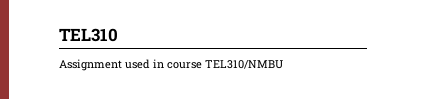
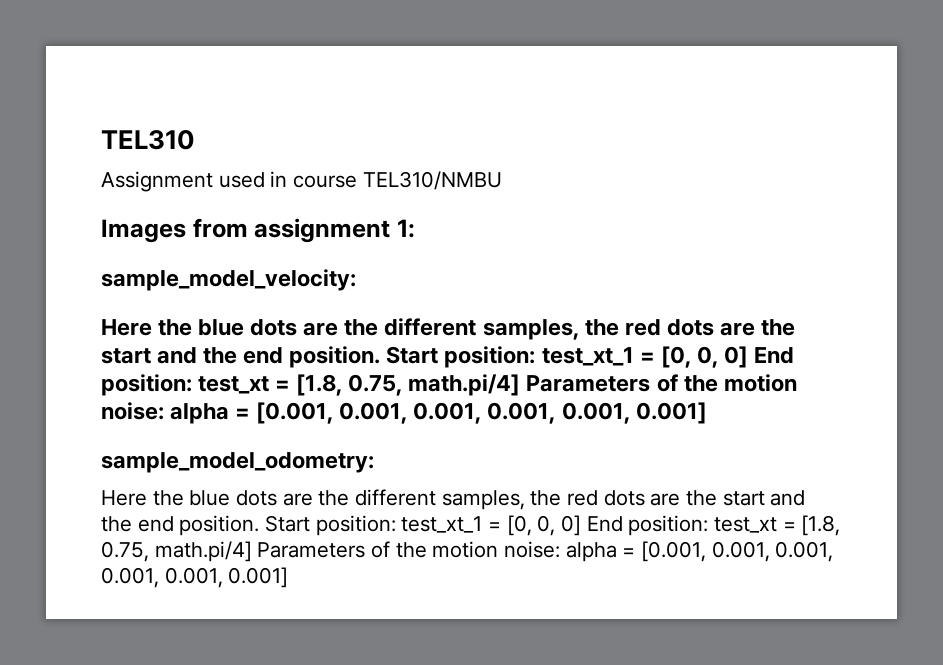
(283, 64) none -> [101,218,415,243] [101,269,356,291] [101,318,795,340] [101,346,794,368] [101,374,797,396] [101,402,707,424] [101,452,374,473] [101,489,806,510] [101,515,841,536] [101,541,834,562] [101,567,289,588] // Images from assignment 1: // sample_model_velocity: // Here the blue dots are the different samples, the red dots are the start and the end position. Start position: test_xt_1 = [0, 0, 0] End position: test_xt = [1.8, 0.75, math.pi/4] Parameters of the motion noise: alpha = [0.001, 0.001, 0.001, 0.001, 0.001, 0.001] // sample_model_odometry: // Here the blue dots are the different samples, the red dots are the start and the end position. Start position: test_xt_1 = [0, 0, 0] End position: test_xt = [1.8, 0.75, math.pi/4] Parameters of the motion noise: alpha = [0.001, 0.001, 0.001, 0.001, 0.001, 0.001]

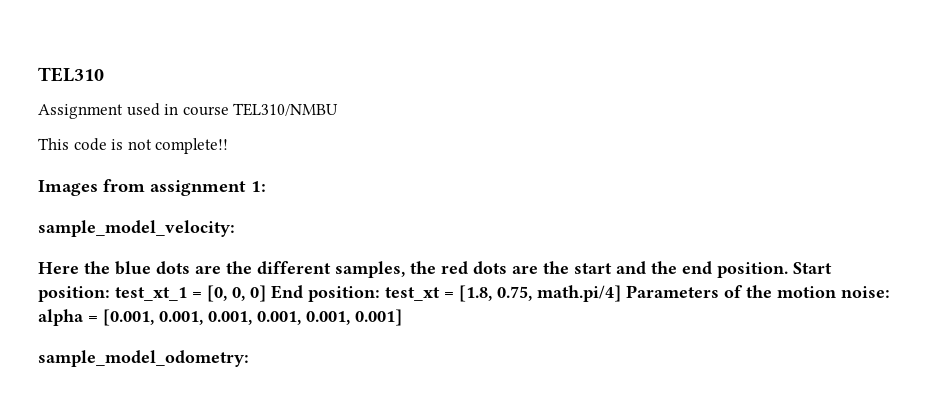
(502, 180) none -> [38,138,229,154] // This code is not complete!!
[101,489,806,510] [101,515,841,536] [101,541,834,562] [101,567,289,588] // Here the blue dots are the different samples, the red dots are the start and the end position. Start position: test_xt_1 = [0, 0, 0] End position: test_xt = [1.8, 0.75, math.pi/4] Parameters of the motion noise: alpha = [0.001, 0.001, 0.001, 0.001, 0.001, 0.001] -> (249, 358) none

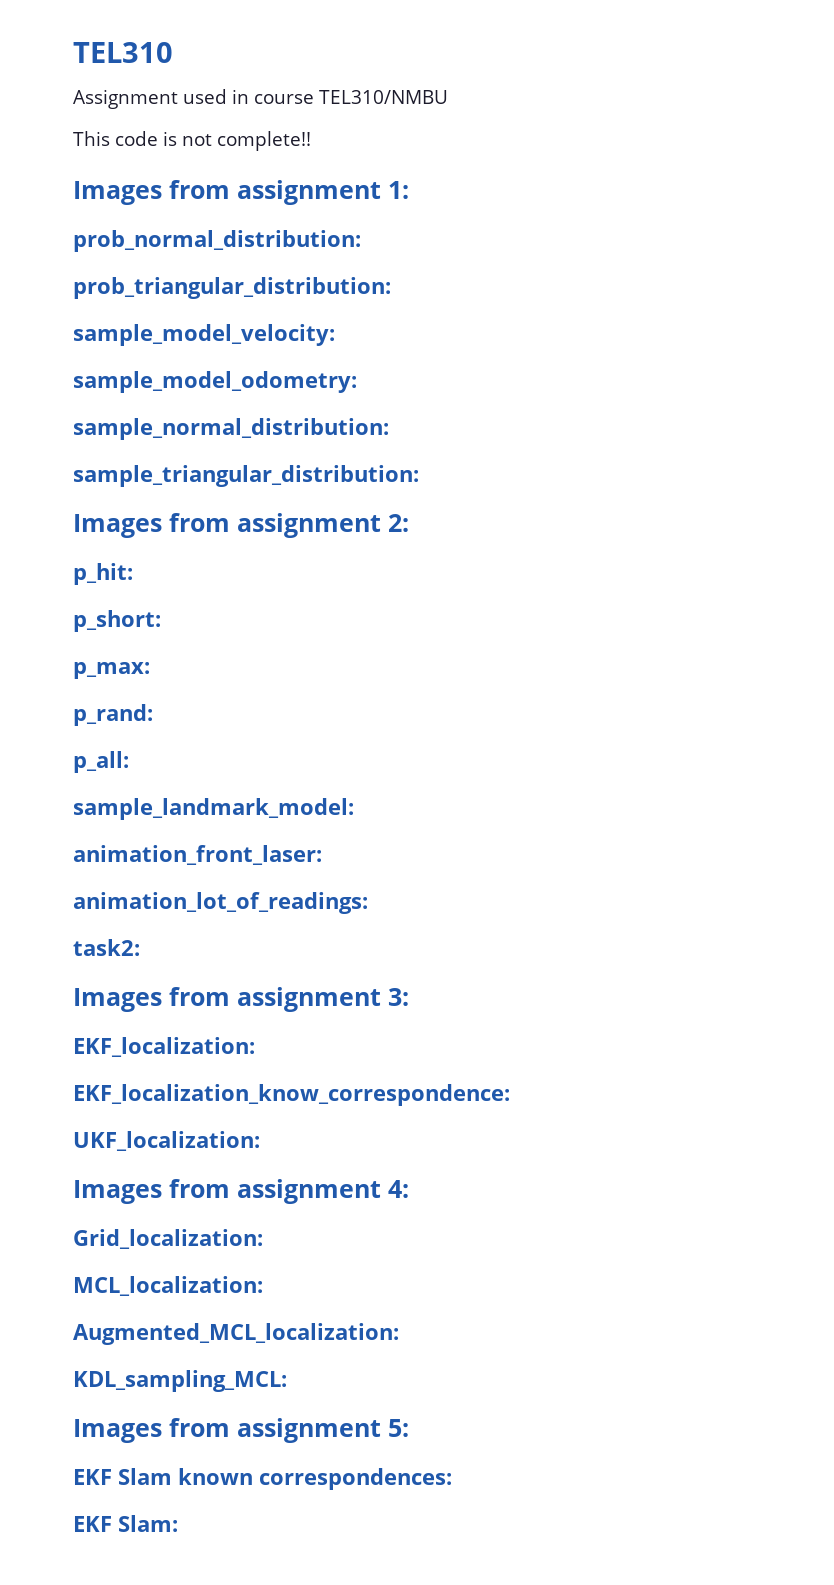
(266, 186) none -> [73,230,361,252] [73,277,391,299] // prob_normal_distribution: // prob_triangular_distribution:
[38,261,832,278] [38,285,890,302] [38,309,402,326] [38,350,249,367] Here the blue dots are the different samples, the red dots are the start and the end position. Start position: test_xt_1 = [0, 0, 0] End position: test_xt = [1.8, 0.75, math.pi/4] Parameters of the motion noise: alpha = [0.001, 0.001, 0.001, 0.001, 0.001, 0.001] // sample_model_odometry: -> [73,371,357,393] [73,418,389,440] [73,465,419,487] [73,513,409,538] [73,563,133,585] [73,610,161,632] [73,662,150,679] [73,704,153,726] [73,751,129,773] [73,798,354,820] [73,845,322,865] [73,892,368,914] [73,939,140,956] [73,987,409,1012] [73,1037,255,1057] [73,1084,510,1106] [73,1131,260,1151] [73,1179,409,1204] [73,1229,263,1249] [73,1276,263,1296] [73,1323,399,1345] [73,1370,287,1392] [73,1418,409,1443] [73,1468,452,1490] [73,1515,178,1532] sample_model_odometry: // sample_normal_distribution: // sample_triangular_distribution: // Images from assignment 2: // p_hit: // p_short: // p_max: // p_rand: // p_all: // sample_landmark_model: // animation_front_laser: // animation_lot_of_readings: // task2: // Images from assignment 3: // EKF_localization: // EKF_localization_know_correspondence: // UKF_localization: // Images from assignment 4: // Grid_localization: // MCL_localization: // Augmented_MCL_localization: // KDL_sampling_MCL: // Images from assignment 5: // EKF Slam known correspondences: // EKF Slam:

